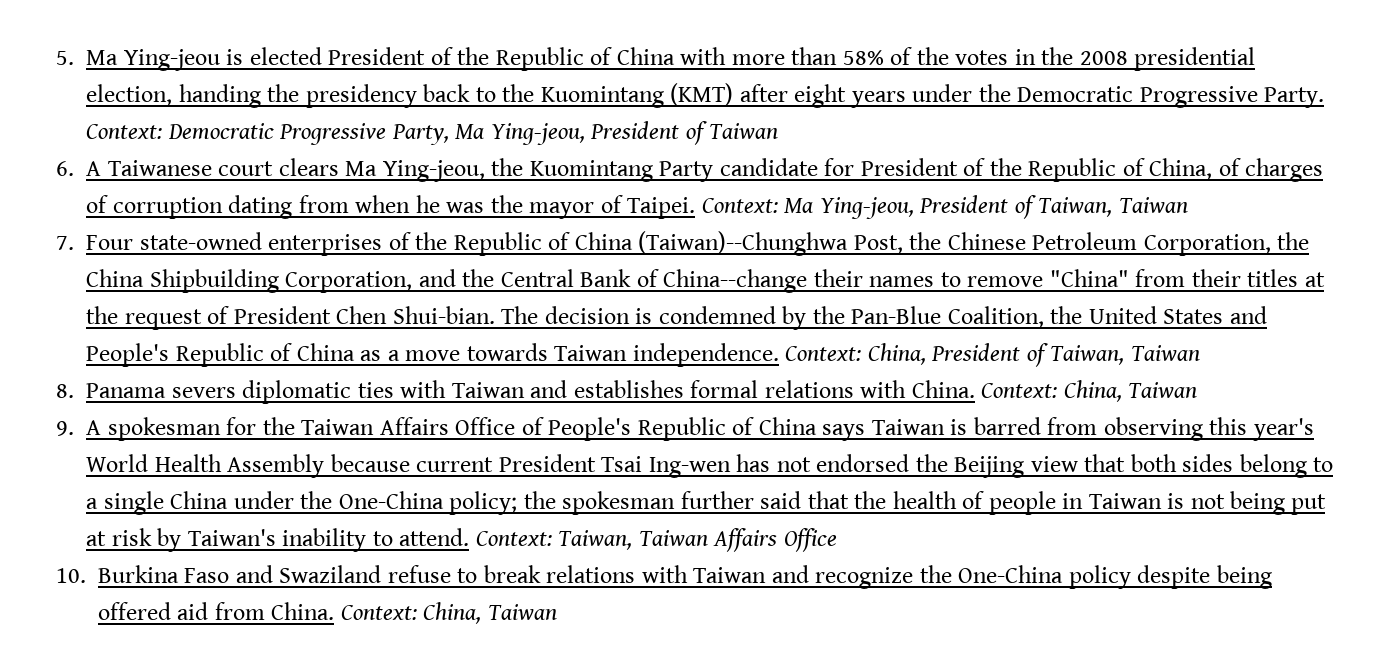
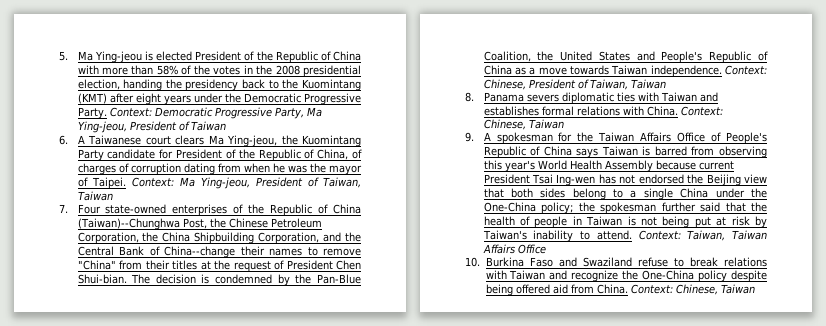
[867,343,926,365] China, -> [483,79,526,90] Chinese,
[1063,380,1122,402] China, -> [483,119,526,130] Chinese,
[423,602,482,624] China, -> [675,284,718,295] Chinese,

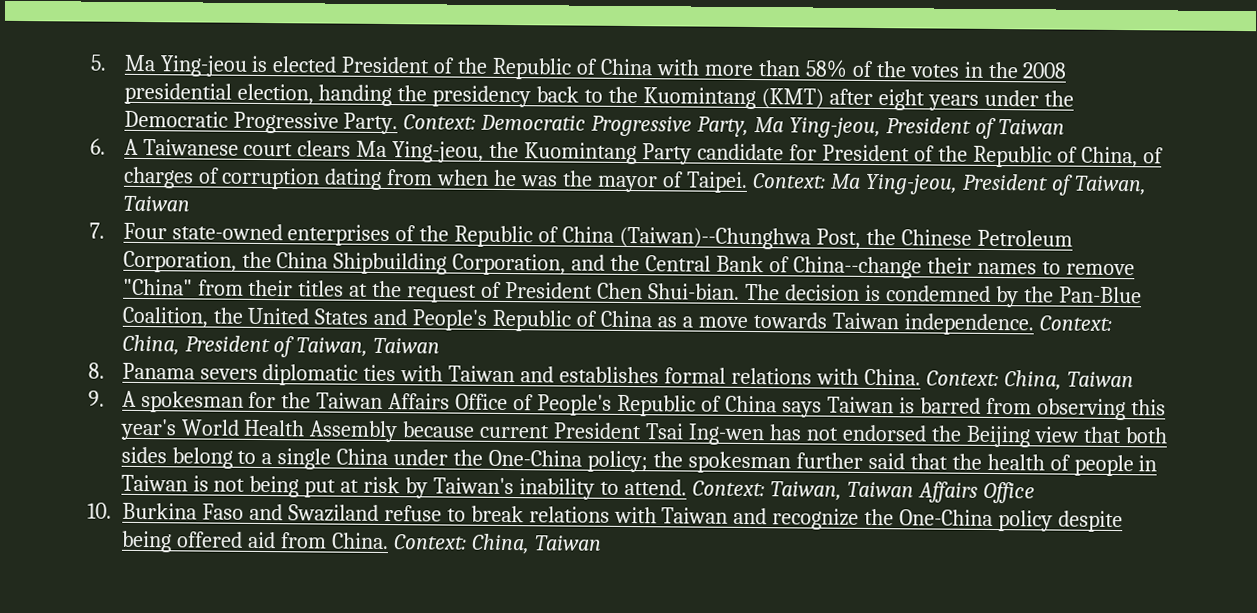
[483,79,526,90] Chinese, -> [121,334,180,356] China,
[483,119,526,130] Chinese, -> [1003,370,1062,391] China,
[675,284,718,295] Chinese, -> [470,533,530,555] China,

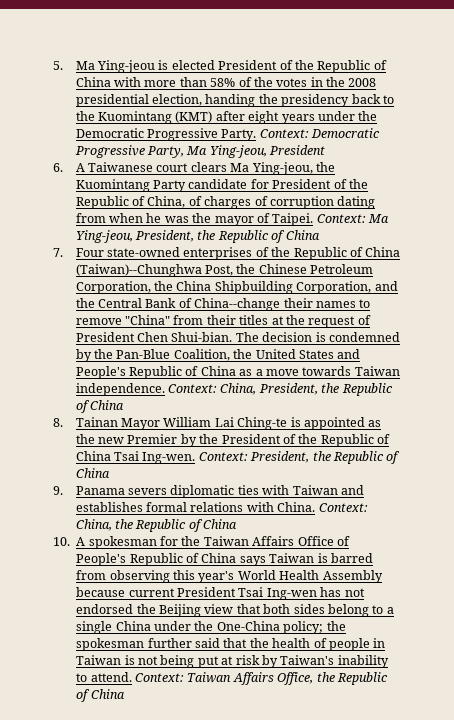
[974,117,1065,140] of Taiwan -> (326, 150) none
[961,173,1147,196] [122,195,190,212] President of Taiwan, Taiwan -> [135,230,320,243] President, the Republic of China
[184,335,441,358] [88,362,105,379] President of Taiwan, Taiwan // 8. -> [258,383,393,396] [75,400,125,413] [53,417,382,430] [75,434,391,447] [75,451,401,464] [75,468,110,478] [53,486,63,495] President, the Republic of China // 8. Tainan Mayor William Lai Ching-te is appointed as the new Premier by the President of the Republic of China Tsai Ing-wen. Context: President, the Republic of China // 9.
[1066,371,1134,388] [88,390,105,407] Taiwan // 9. -> [115,519,238,532] [53,537,70,546] the Republic of China // 10.
[769,481,1035,504] [87,502,1124,533] [121,530,602,555] Taiwan, Taiwan Affairs Office // 10. Burkina Faso and Swaziland refuse to break relations with Taiwan and recognize the One-China policy despite being offered aid from China. Context: China, Taiwan -> [187,672,388,685] [76,689,125,702] Taiwan Affairs Office, the Republic of China

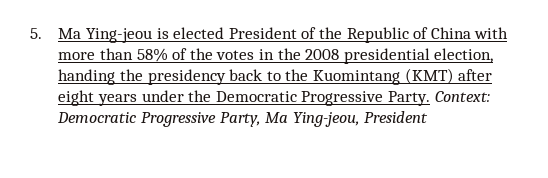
[53,162,335,175] [75,179,368,192] [75,196,376,209] [75,213,390,226] [75,230,320,243] [53,247,401,260] [75,264,374,277] [75,281,398,294] [75,298,371,311] [75,315,371,328] [75,332,400,342] [75,349,361,362] [75,366,400,379] [75,383,393,396] [75,400,125,413] [53,417,382,430] [75,434,391,447] [75,451,401,464] [75,468,110,478] [53,485,364,498] [75,502,368,512] [75,519,238,532] [53,536,350,549] [76,553,373,566] [76,570,383,583] [76,587,365,600] [76,604,394,617] [76,621,346,634] [76,638,386,651] [76,655,389,668] [76,672,388,685] [76,689,125,702] // 6. A Taiwanese court clears Ma Ying-jeou, the Kuomintang Party candidate for President of the Republic of China, of charges of corruption dating from when he was the mayor of Taipei. Context: Ma Ying-jeou, President, the Republic of China // 7. Four state-owned enterprises of the Republic of China (Taiwan)--Chunghwa Post, the Chinese Petroleum Corporation, the China Shipbuilding Corporation, and the Central Bank of China--change their names to remove "China" from their titles at the request of President Chen Shui-bian. The decision is condemned by the Pan-Blue Coalition, the United States and People's Republic of China as a move towards Taiwan independence. Context: China, President, the Republic of China // 8. Tainan Mayor William Lai Ching-te is appointed as the new Premier by the President of the Republic of China Tsai Ing-wen. Context: President, the Republic of China // 9. Panama severs diplomatic ties with Taiwan and establishes formal relations with China. Context: China, the Republic of China // 10. A spokesman for the Taiwan Affairs Office of People's Republic of China says Taiwan is barred from observing this year's World Health Assembly because current President Tsai Ing-wen has not endorsed the Beijing view that both sides belong to a single China under the One-China policy; the spokesman further said that the health of people in Taiwan is not being put at risk by Taiwan's inability to attend. Context: Taiwan Affairs Office, the Republic of China -> (429, 117) none

